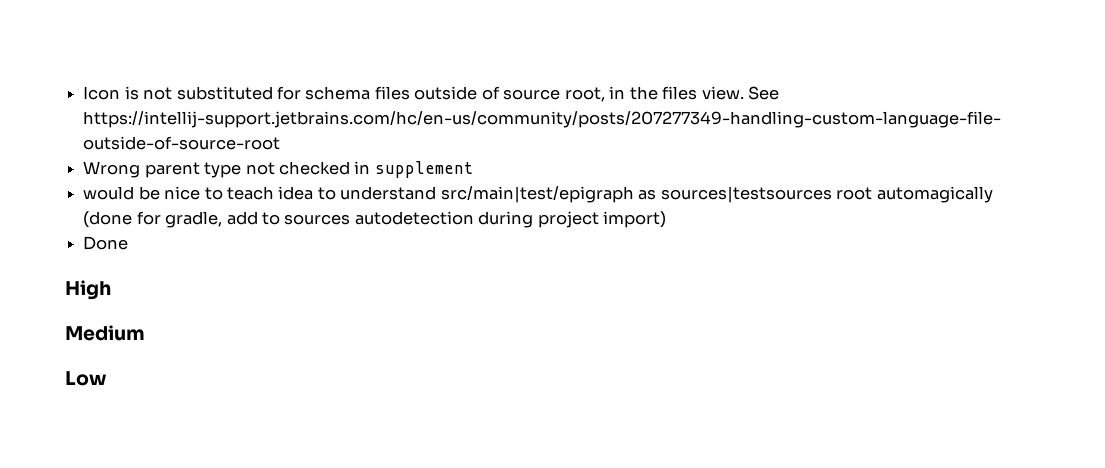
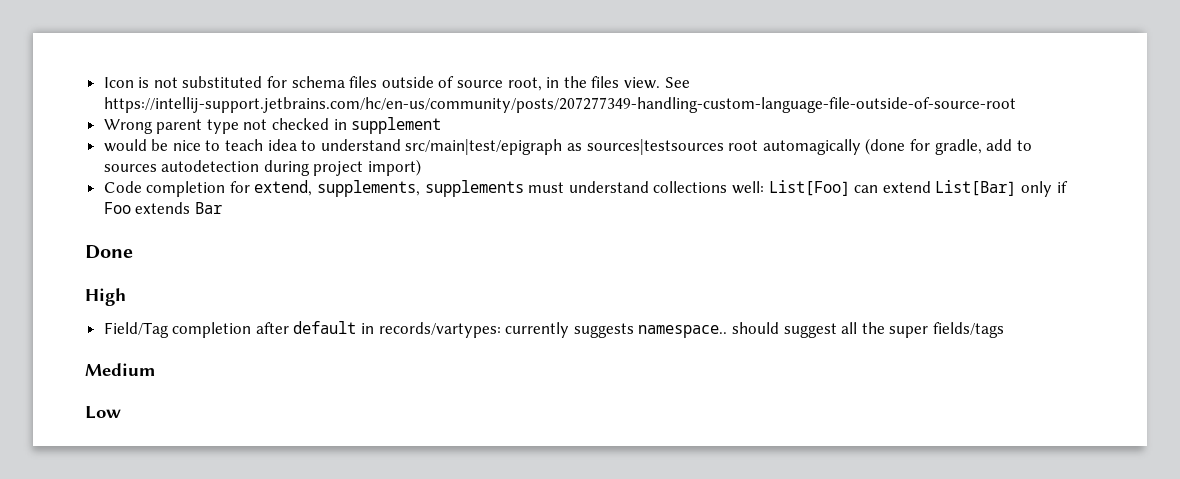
[83,236,129,250] [65,280,111,300] Done // High -> [103,180,1068,197] [103,202,222,214] [85,245,133,259] [85,288,126,306] [103,321,1004,338] Code completion for extend, supplements, supplements must understand collections well: List[Foo] can extend List[Bar] only if Foo extends Bar // Done // High // Field/Tag completion after default in records/vartypes: currently suggests namespace.. should suggest all the super fields/tags

